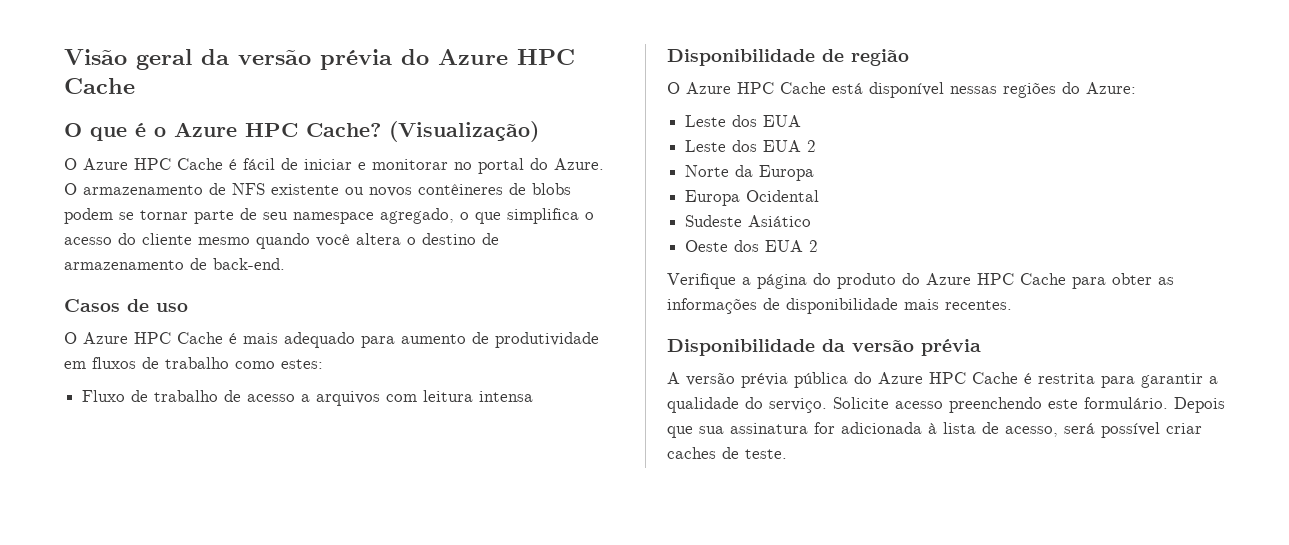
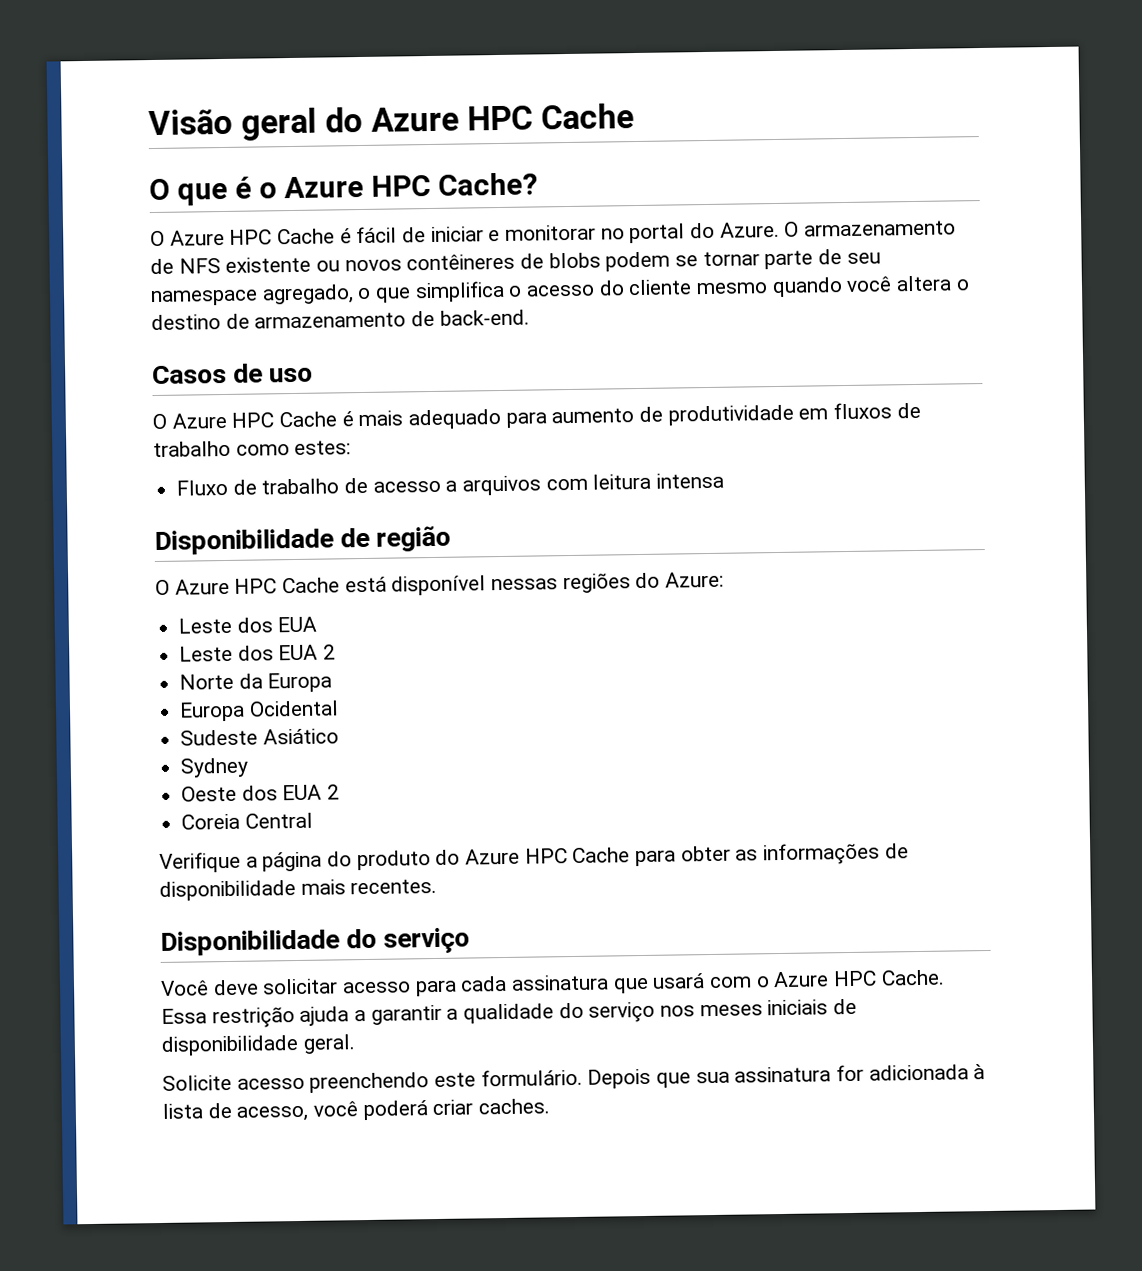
[201,49,392,70] da versão prévia -> (317, 124) none
[389,121,539,142] (Visualização) -> (538, 184) none
(812, 221) none -> [180,757,250,778] // Sydney
(819, 246) none -> [181,812,313,830] // Coreia Central
[822,339,981,356] [667,372,1218,388] [667,397,827,413] da versão prévia // A versão prévia pública do Azure HPC Cache é restrita para garantir a qualidade do serviço. -> [346,927,471,954] [160,969,945,997] [161,998,858,1029] [161,1034,356,1056] do serviço // Você deve solicitar acesso para cada assinatura que usará com o Azure HPC Cache. Essa restrição ajuda a garantir a qualidade do serviço nos meses iniciais de disponibilidade geral. //
[1064,422,1202,438] [667,447,787,459] será possível criar caches de teste. -> [313,1098,551,1121] você poderá criar caches.

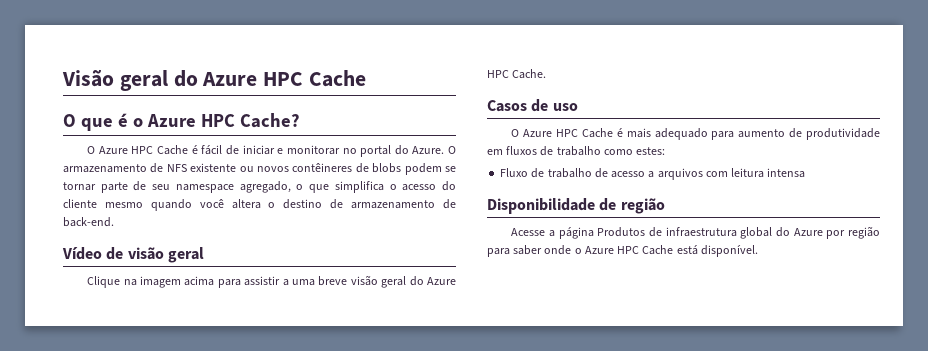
(530, 317) none -> [62,247,204,263] [87,275,456,288] [487,69,547,79] // Vídeo de visão geral // Clique na imagem acima para assistir a uma breve visão geral do Azure HPC Cache.
[155,571,725,596] [178,616,318,634] [179,644,337,662] [179,672,333,693] [179,700,339,722] [180,728,339,746] [180,757,250,778] [181,784,341,802] [181,812,313,830] [159,842,909,873] [159,878,438,901] [160,927,471,956] [160,969,945,997] [161,998,858,1029] [161,1034,356,1056] [162,1064,986,1093] [162,1098,551,1122] O Azure HPC Cache está disponível nessas regiões do Azure: // Leste dos EUA // Leste dos EUA 2 // Norte da Europa // Europa Ocidental // Sudeste Asiático // Sydney // Oeste dos EUA 2 // Coreia Central // Verifique a página do produto do Azure HPC Cache para obter as informações de disponibilidade mais recentes. // Disponibilidade do serviço // Você deve solicitar acesso para cada assinatura que usará com o Azure HPC Cache. Essa restrição ajuda a garantir a qualidade do serviço nos meses iniciais de disponibilidade geral. // Solicite acesso preenchendo este formulário. Depois que sua assinatura for adicionada à lista de acesso, você poderá criar caches. -> [511,226,880,239] [487,245,758,257] Acesse a página Produtos de infraestrutura global do Azure por região para saber onde o Azure HPC Cache está disponível.

